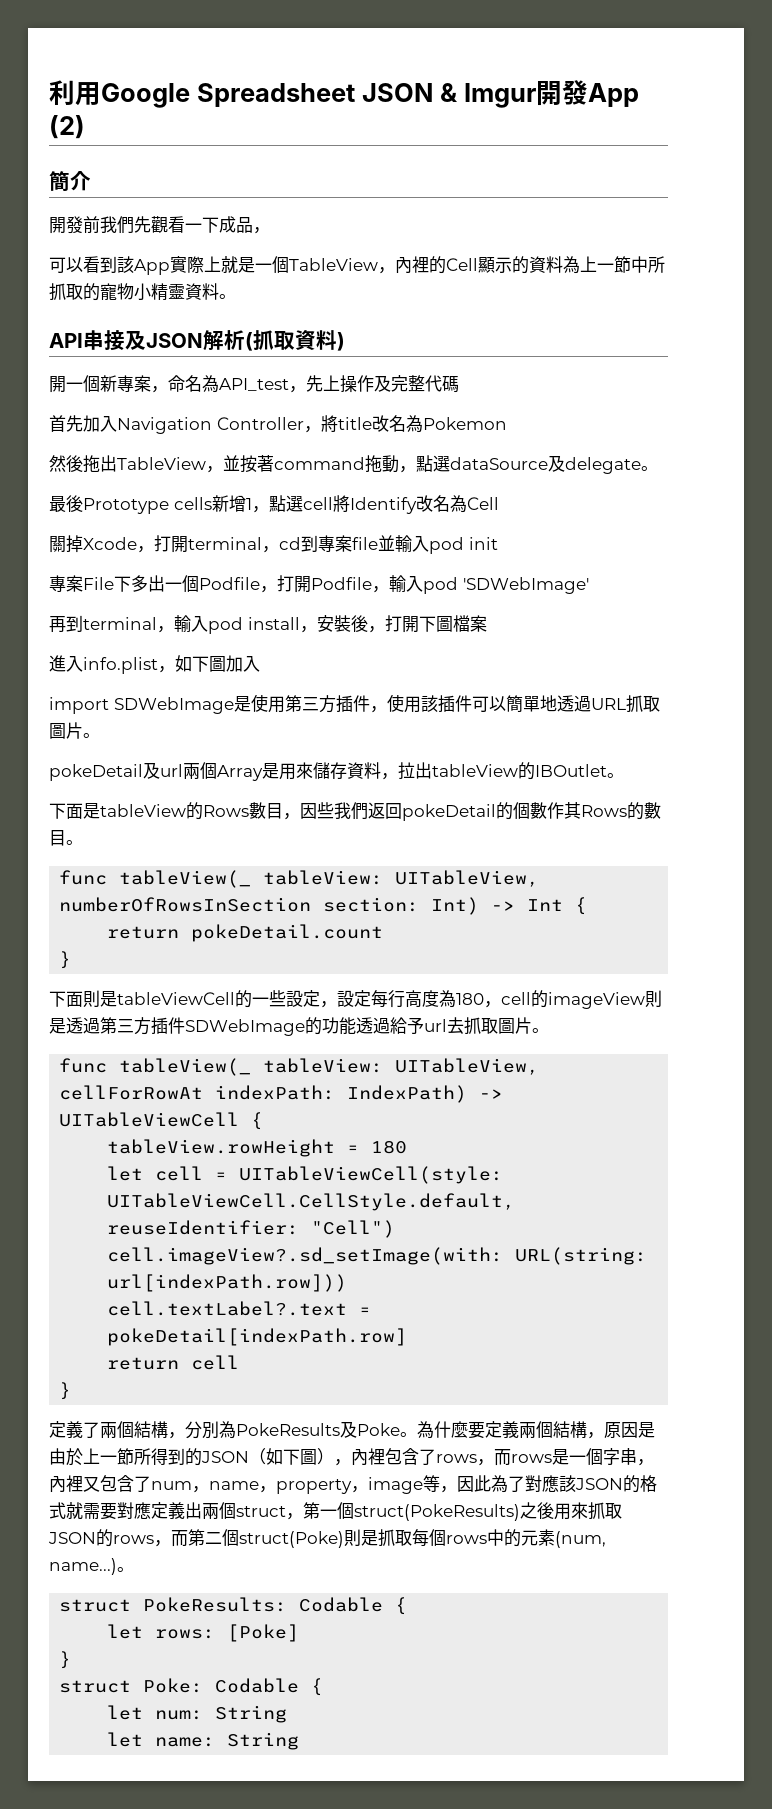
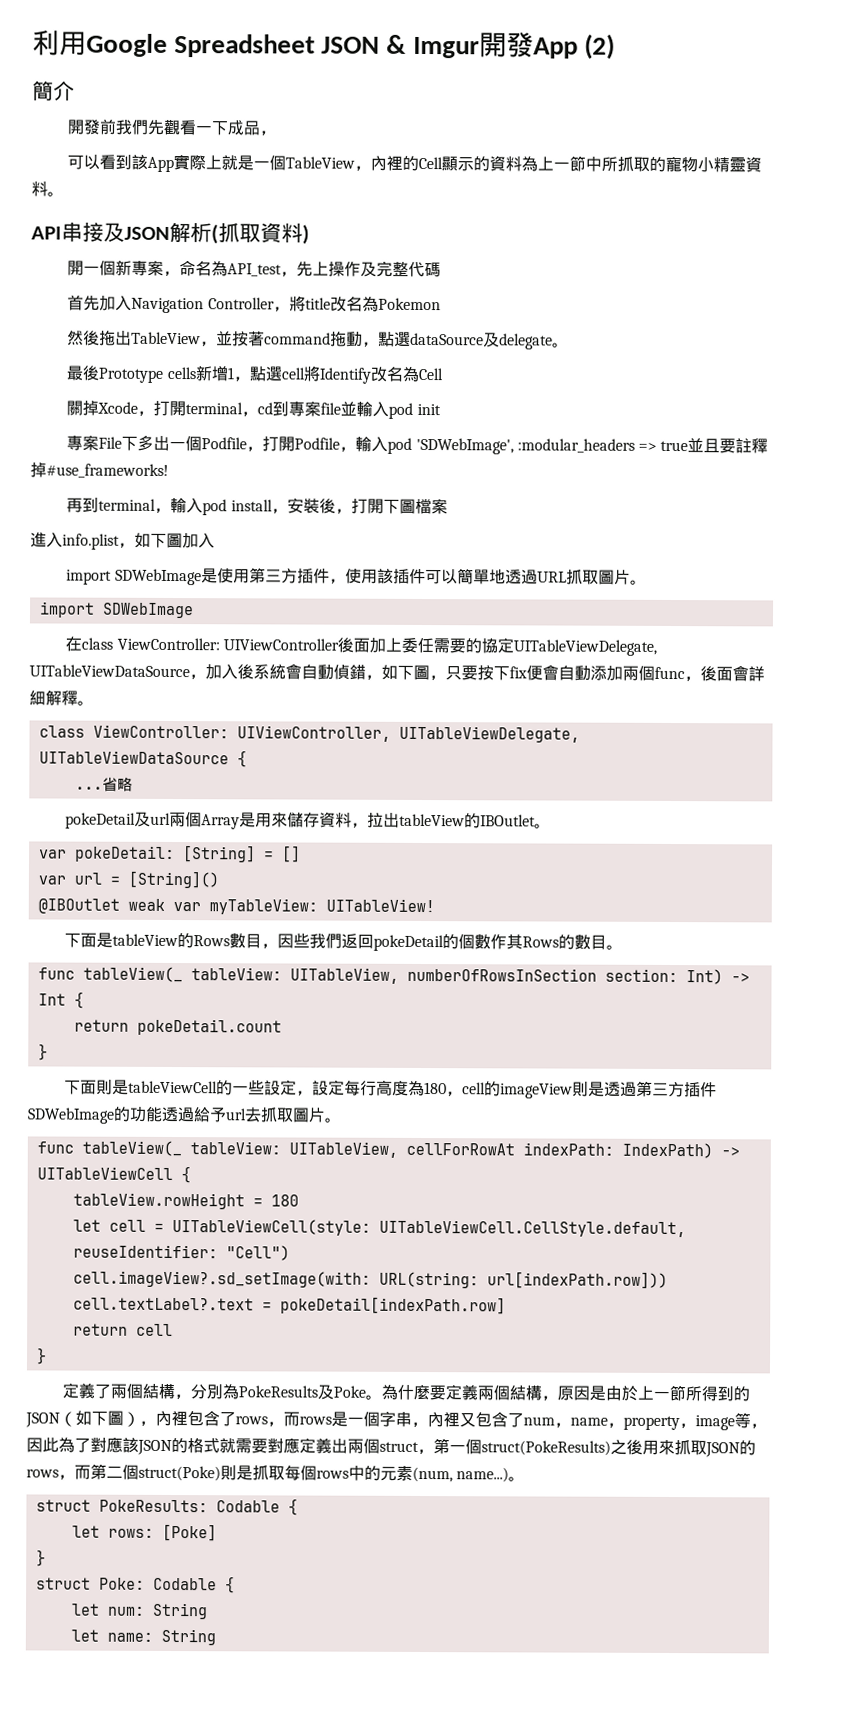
[462,577,589,594] 'SDWebImage' -> [415,437,769,455] [30,462,169,478] 'SDWebImage', :modular_headers => true並且要註釋掉#use_frameworks!
(100, 735) none -> [38,601,194,619] [65,636,657,656] [29,663,765,682] [29,690,94,706] [38,724,580,743] [38,750,247,768] [74,776,133,792] // import SDWebImage // 在class ViewController: UIViewController後面加上委任需要的協定UITableViewDelegate, UITableViewDataSource，加入後系統會自動偵錯，如下圖，只要按下fix便會自動添加兩個func，後面會詳細解釋。 // class ViewController: UIViewController, UITableViewDelegate, UITableViewDataSource { // ...省略
(624, 775) none -> [38,845,301,863] [37,870,219,889] [37,898,435,915] // var pokeDetail: [String] = [] // var url = [String]() // @IBOutlet weak var myTableView: UITableView!

